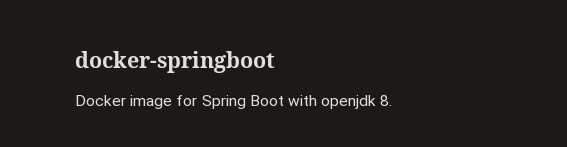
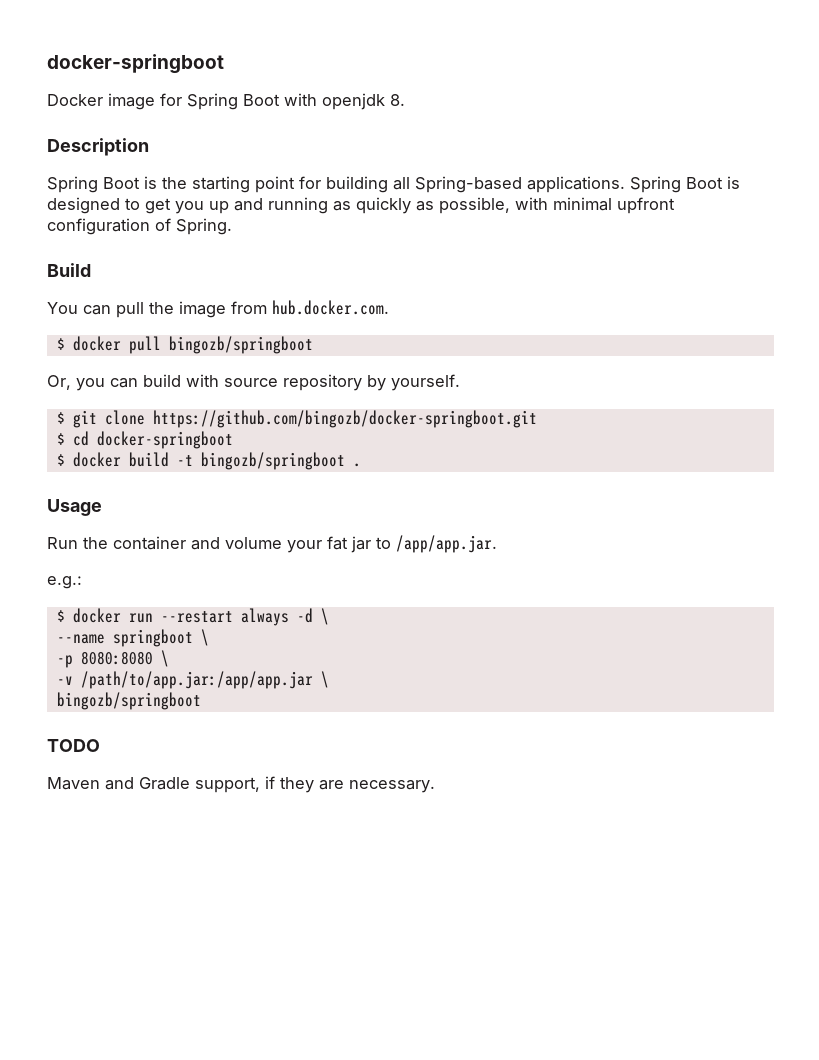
(393, 100) none -> [47,138,149,156] [47,176,740,193] [47,197,675,214] [47,218,232,235] [47,263,91,277] [47,300,389,318] [56,336,313,354] [47,374,460,391] [56,410,537,428] [56,431,233,449] [56,452,361,470] [47,499,102,516] [47,535,497,553] [47,576,82,589] [56,608,329,626] [56,629,209,647] [56,650,169,668] [56,671,329,689] [56,692,201,710] [47,739,100,752] [47,776,435,793] // Description // Spring Boot is the starting point for building all Spring-based applications. Spring Boot is designed to get you up and running as quickly as possible, with minimal upfront configuration of Spring. // Build // You can pull the image from hub.docker.com. // $ docker pull bingozb/springboot // Or, you can build with source repository by yourself. // $ git clone https://github.com/bingozb/docker-springboot.git // $ cd docker-springboot // $ docker build -t bingozb/springboot . // Usage // Run the container and volume your fat jar to /app/app.jar. // e.g.: // $ docker run --restart always -d \ // --name springboot \ // -p 8080:8080 \ // -v /path/to/app.jar:/app/app.jar \ // bingozb/springboot // TODO // Maven and Gradle support, if they are necessary.

